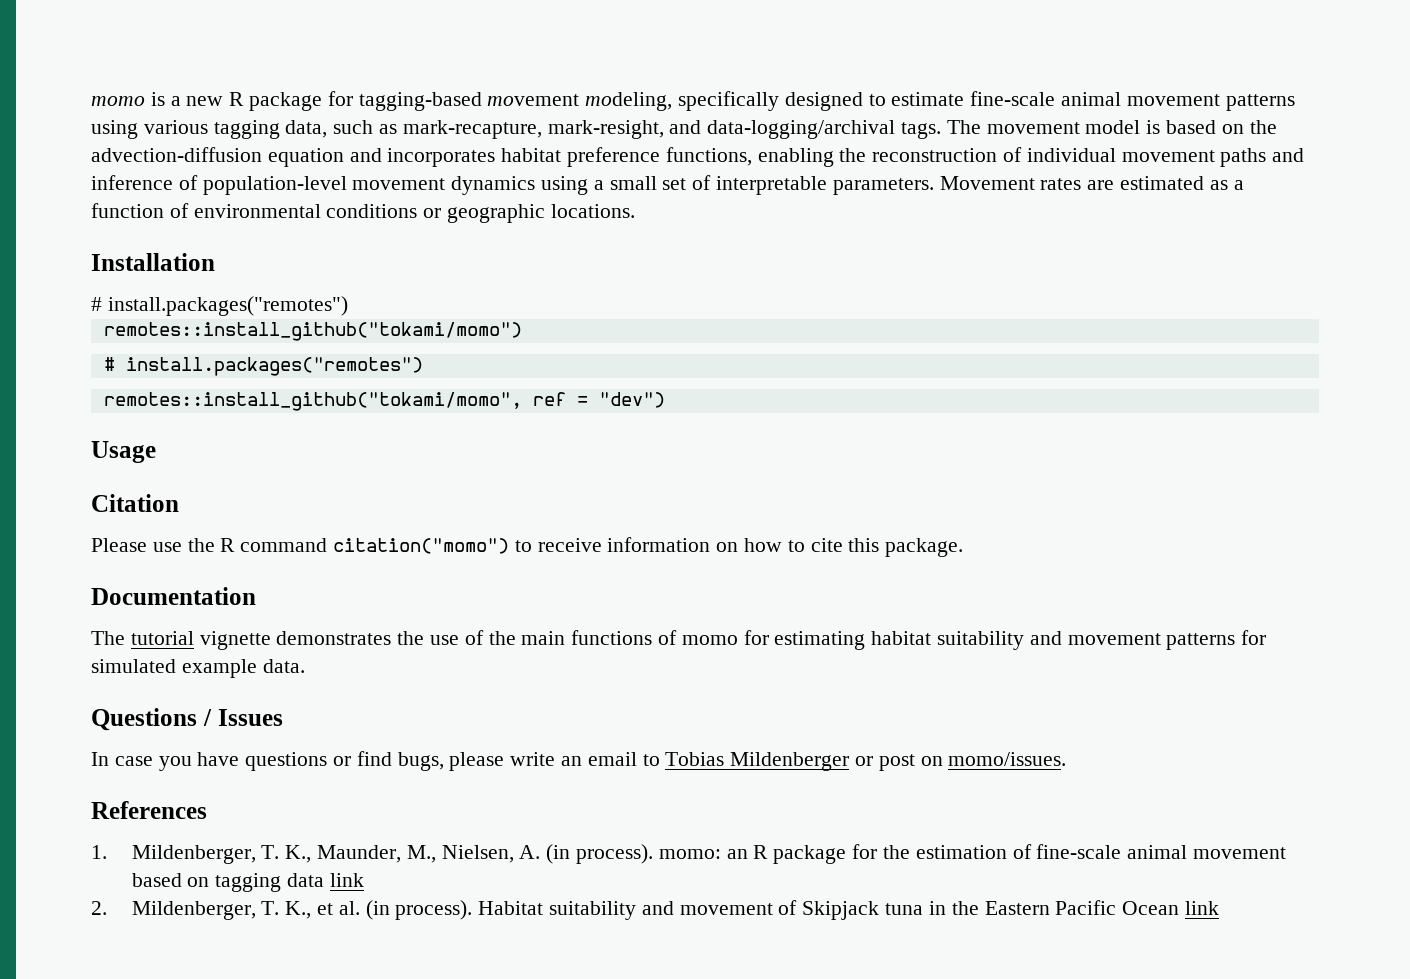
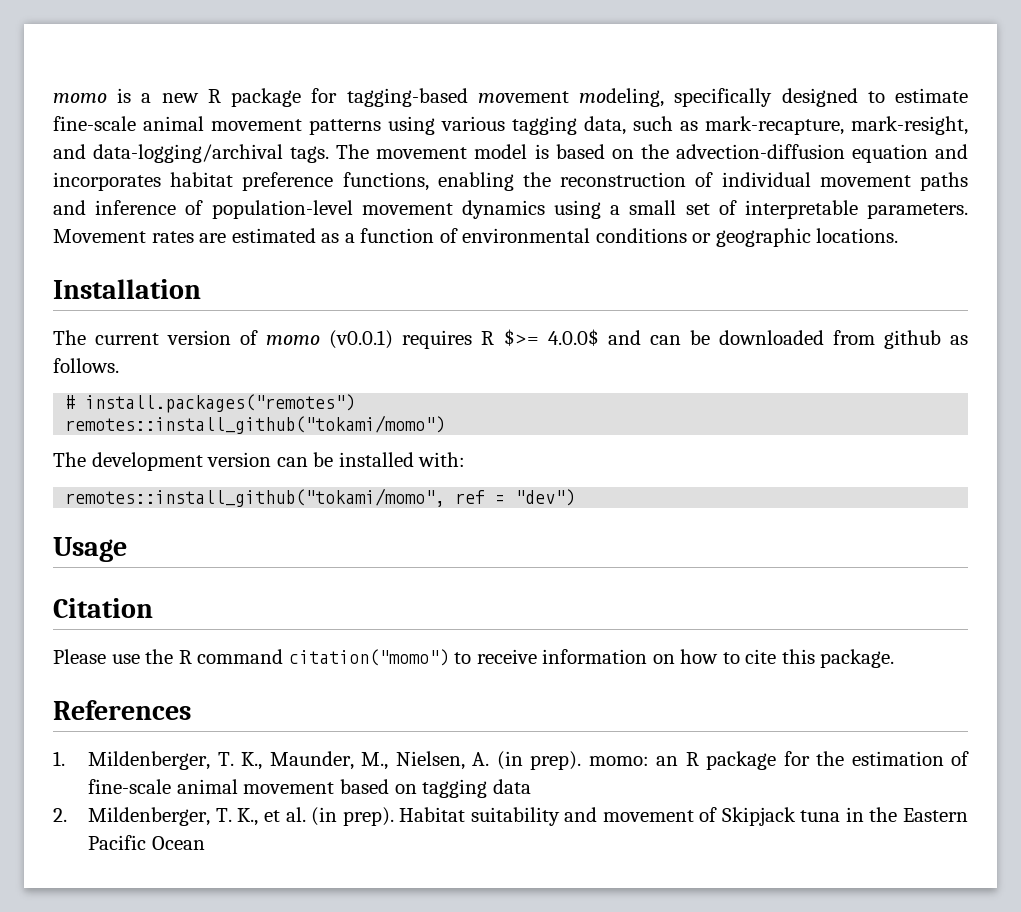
[91,296,348,316] [103,322,522,341] [103,357,423,376] # install.packages("remotes") // remotes::install_github("tokami/momo") // # install.packages("remotes") -> [53,329,968,349] [53,358,119,373] [65,394,356,413] [65,415,446,434] [53,452,466,471] The current version of momo (v0.0.1) requires R $>= 4.0.0$ and can be downloaded from github as follows. // # install.packages("remotes") // remotes::install_github("tokami/momo") // The development version can be installed with:
[91,587,256,605] [91,630,1267,650] [91,659,305,678] [91,708,283,731] [91,751,1067,771] // Documentation // The tutorial vignette demonstrates the use of the main functions of momo for estimating habitat suitability and movement patterns for simulated example data. // Questions / Issues // In case you have questions or find bugs, please write an email to Tobias Mildenberger or post on momo/issues. -> (895, 658) none
[576,844,654,864] process). -> [530,751,582,770] prep).
[329,873,364,887] link -> (531, 786) none
[395,900,473,920] process). -> [342,807,394,826] prep).
[1184,901,1219,915] link -> (205, 843) none

